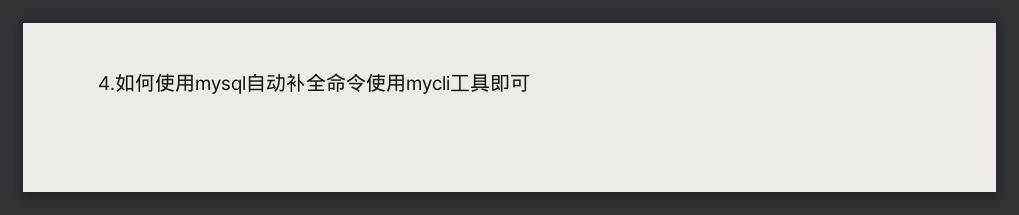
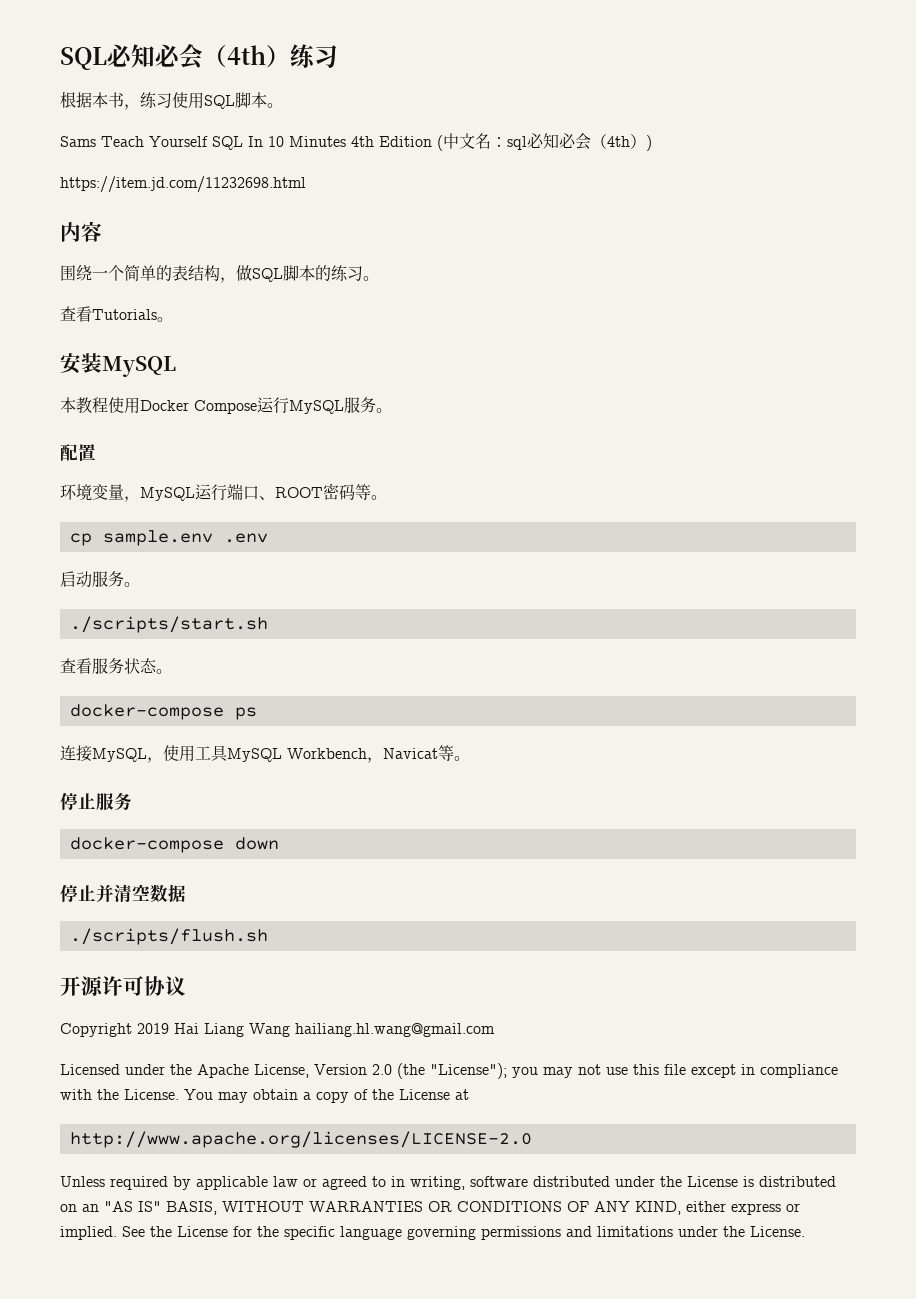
[98,73,530,94] 4.如何使用mysql自动补全命令使用mycli工具即可 -> [60,44,338,70] [60,91,283,110] [60,133,652,151] [60,176,306,193] [60,221,102,242] [60,264,379,283] [60,306,173,322] [60,353,176,377] [60,397,392,414] [60,444,96,461] [60,483,387,502] [69,530,268,546] [60,571,140,588] [69,616,268,633] [60,658,172,674] [69,704,257,720] [60,745,470,763] [60,792,132,811] [69,837,279,853] [60,884,186,903] [69,928,268,945] [60,976,186,996] [60,1023,495,1037] [60,1063,838,1079] [60,1089,469,1103] [69,1131,532,1148] [60,1176,836,1190] [60,1201,800,1215] [60,1226,805,1240] SQL必知必会（4th）练习 // 根据本书，练习使用SQL脚本。 // Sams Teach Yourself SQL In 10 Minutes 4th Edition (中文名：sql必知必会（4th）) // https://item.jd.com/11232698.html // 内容 // 围绕一个简单的表结构，做SQL脚本的练习。 // 查看Tutorials。 // 安装MySQL // 本教程使用Docker Compose运行MySQL服务。 // 配置 // 环境变量，MySQL运行端口、ROOT密码等。 // cp sample.env .env // 启动服务。 // ./scripts/start.sh // 查看服务状态。 // docker-compose ps // 连接MySQL，使用工具MySQL Workbench，Navicat等。 // 停止服务 // docker-compose down // 停止并清空数据 // ./scripts/flush.sh // 开源许可协议 // Copyright 2019 Hai Liang Wang hailiang.hl.wang@gmail.com // Licensed under the Apache License, Version 2.0 (the "License"); you may not use this file except in compliance with the License. You may obtain a copy of the License at // http://www.apache.org/licenses/LICENSE-2.0 // Unless required by applicable law or agreed to in writing, software distributed under the License is distributed on an "AS IS" BASIS, WITHOUT WARRANTIES OR CONDITIONS OF ANY KIND, either express or implied. See the License for the specific language governing permissions and limitations under the License.

